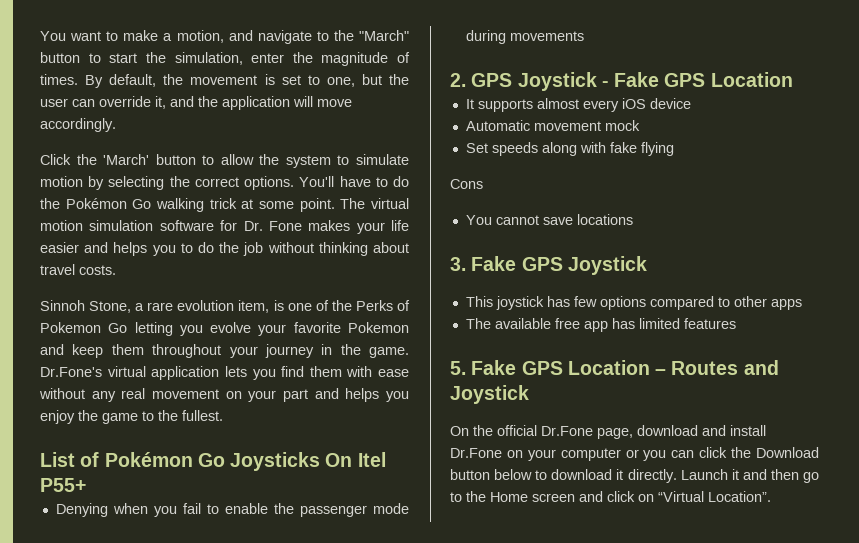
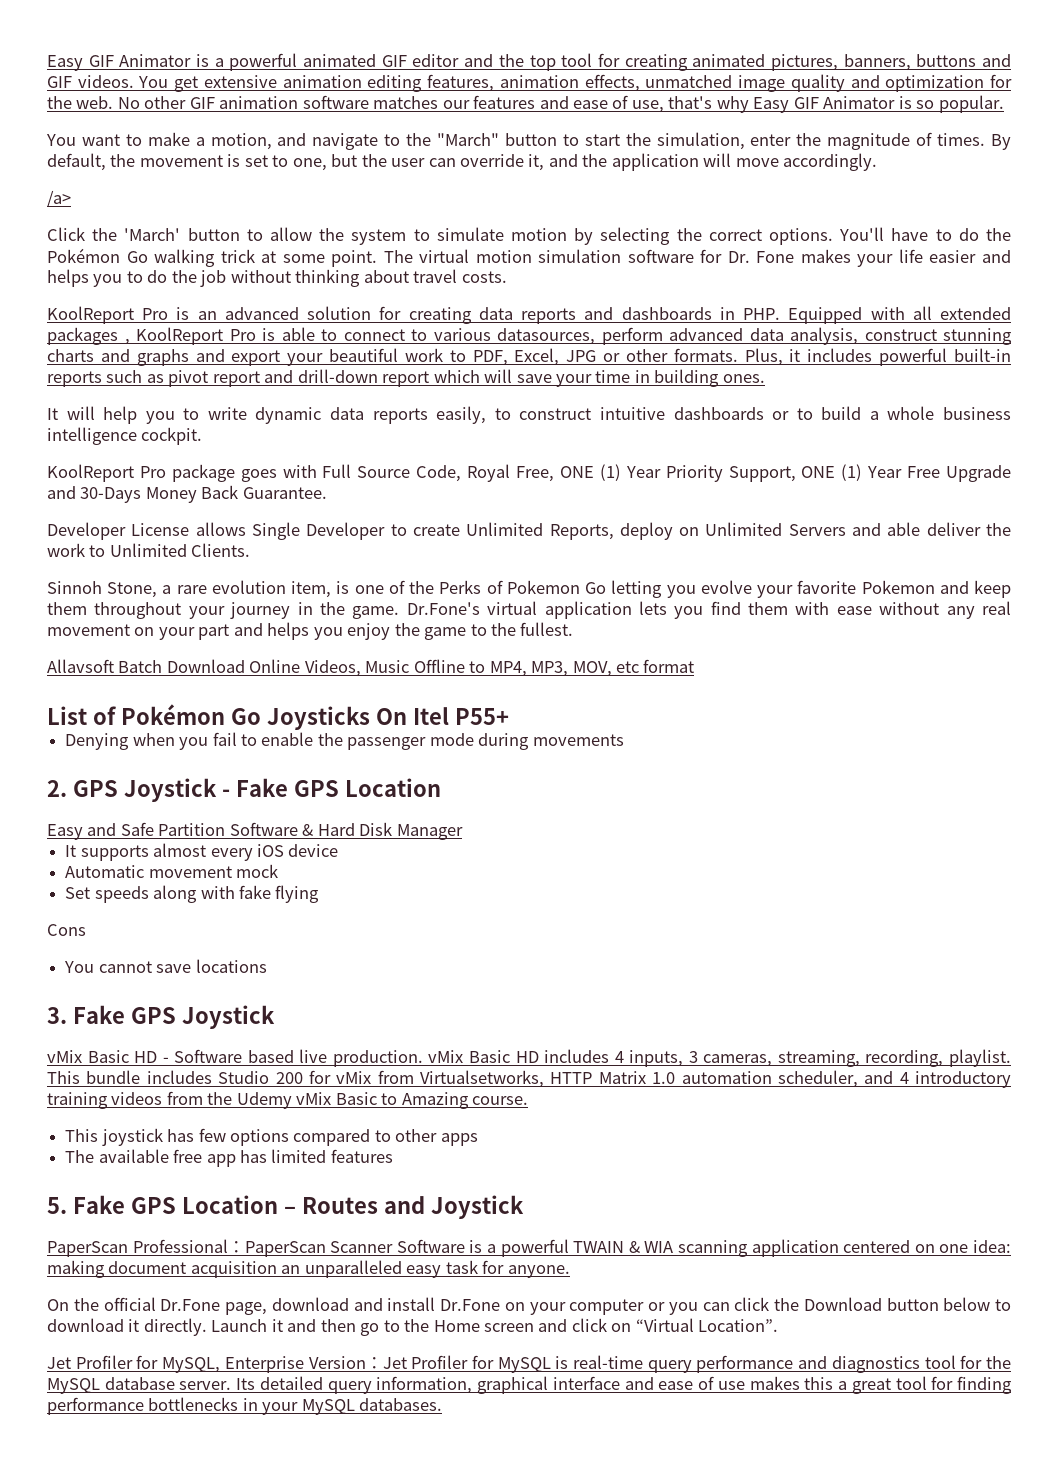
(40, 36) none -> [47,53,1012,71] [47,74,1013,92] [47,95,1004,113] Easy GIF Animator is a powerful animated GIF editor and the top tool for creating animated pictures, banners, buttons and GIF videos. You get extensive animation editing features, animation effects, unmatched image quality and optimization for the web. No other GIF animation software matches our features and ease of use, that's why Easy GIF Animator is so popular. //
(116, 125) none -> [47,190,71,207] // /a>
(116, 270) none -> [47,306,1012,324] [47,327,1012,345] [47,348,1012,366] [47,369,765,387] [47,406,1011,424] [47,427,203,445] [47,464,1012,482] [47,485,327,503] [47,522,1011,540] [47,543,251,557] // KoolReport Pro is an advanced solution for creating data reports and dashboards in PHP. Equipped with all extended packages , KoolReport Pro is able to connect to various datasources, perform advanced data analysis, construct stunning charts and graphs and export your beautiful work to PDF, Excel, JPG or other formats. Plus, it includes powerful built-in reports such as pivot report and drill-down report which will save your time in building ones. // It will help you to write dynamic data reports easily, to construct intuitive dashboards or to build a whole business intelligence cockpit. // KoolReport Pro package goes with Full Source Code, Royal Free, ONE (1) Year Priority Support, ONE (1) Year Free Upgrade and 30-Days Money Back Guarantee. // Developer License allows Single Developer to create Unlimited Reports, deploy on Unlimited Servers and able deliver the work to Unlimited Clients.
(223, 415) none -> [47,659,695,677] // Allavsoft Batch Download Online Videos, Music Offline to MP4, MP3, MOV, etc format
(793, 79) none -> [47,822,463,840] // Easy and Safe Partition Software & Hard Disk Manager
(647, 265) none -> [47,1049,1011,1067] [47,1070,1011,1088] [47,1091,529,1109] // vMix Basic HD - Software based live production. vMix Basic HD includes 4 inputs, 3 cameras, streaming, recording, playlist. This bundle includes Studio 200 for vMix from Virtualsetworks, HTTP Matrix 1.0 automation scheduler, and 4 introductory training videos from the Udemy vMix Basic to Amazing course.
(529, 394) none -> [47,1239,1012,1257] [47,1260,570,1278] // PaperScan Professional：PaperScan Scanner Software is a powerful TWAIN & WIA scanning application centered on one idea: making document acquisition an unparalleled easy task for anyone.
(771, 496) none -> [47,1355,1012,1373] [47,1376,1012,1394] [47,1397,443,1415] // Jet Profiler for MySQL, Enterprise Version：Jet Profiler for MySQL is real-time query performance and diagnostics tool for the MySQL database server. Its detailed query information, graphical interface and ease of use makes this a great tool for finding performance bottlenecks in your MySQL databases.

